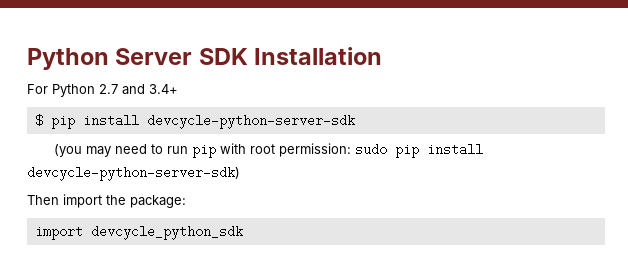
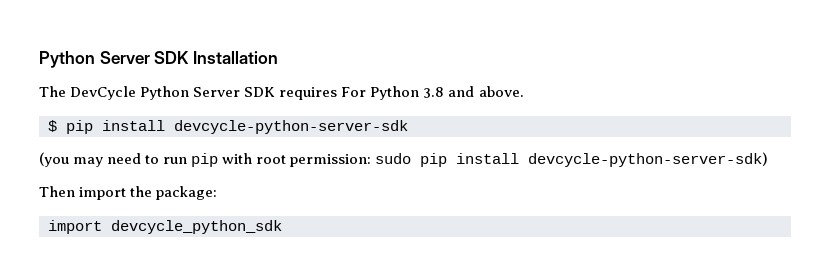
[27,84,178,97] For Python 2.7 and 3.4+ -> [39,86,524,100] The DevCycle Python Server SDK requires For Python 3.8 and above.

